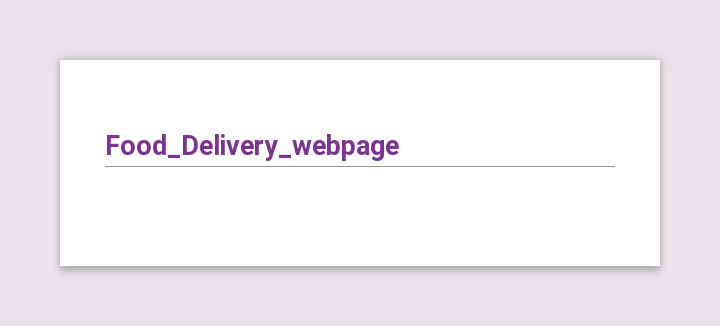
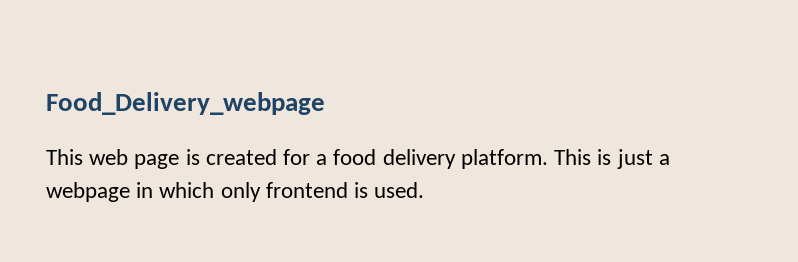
(399, 147) none -> [46,149,670,169] [46,182,425,202] // This web page is created for a food delivery platform. This is just a webpage in which only frontend is used.

